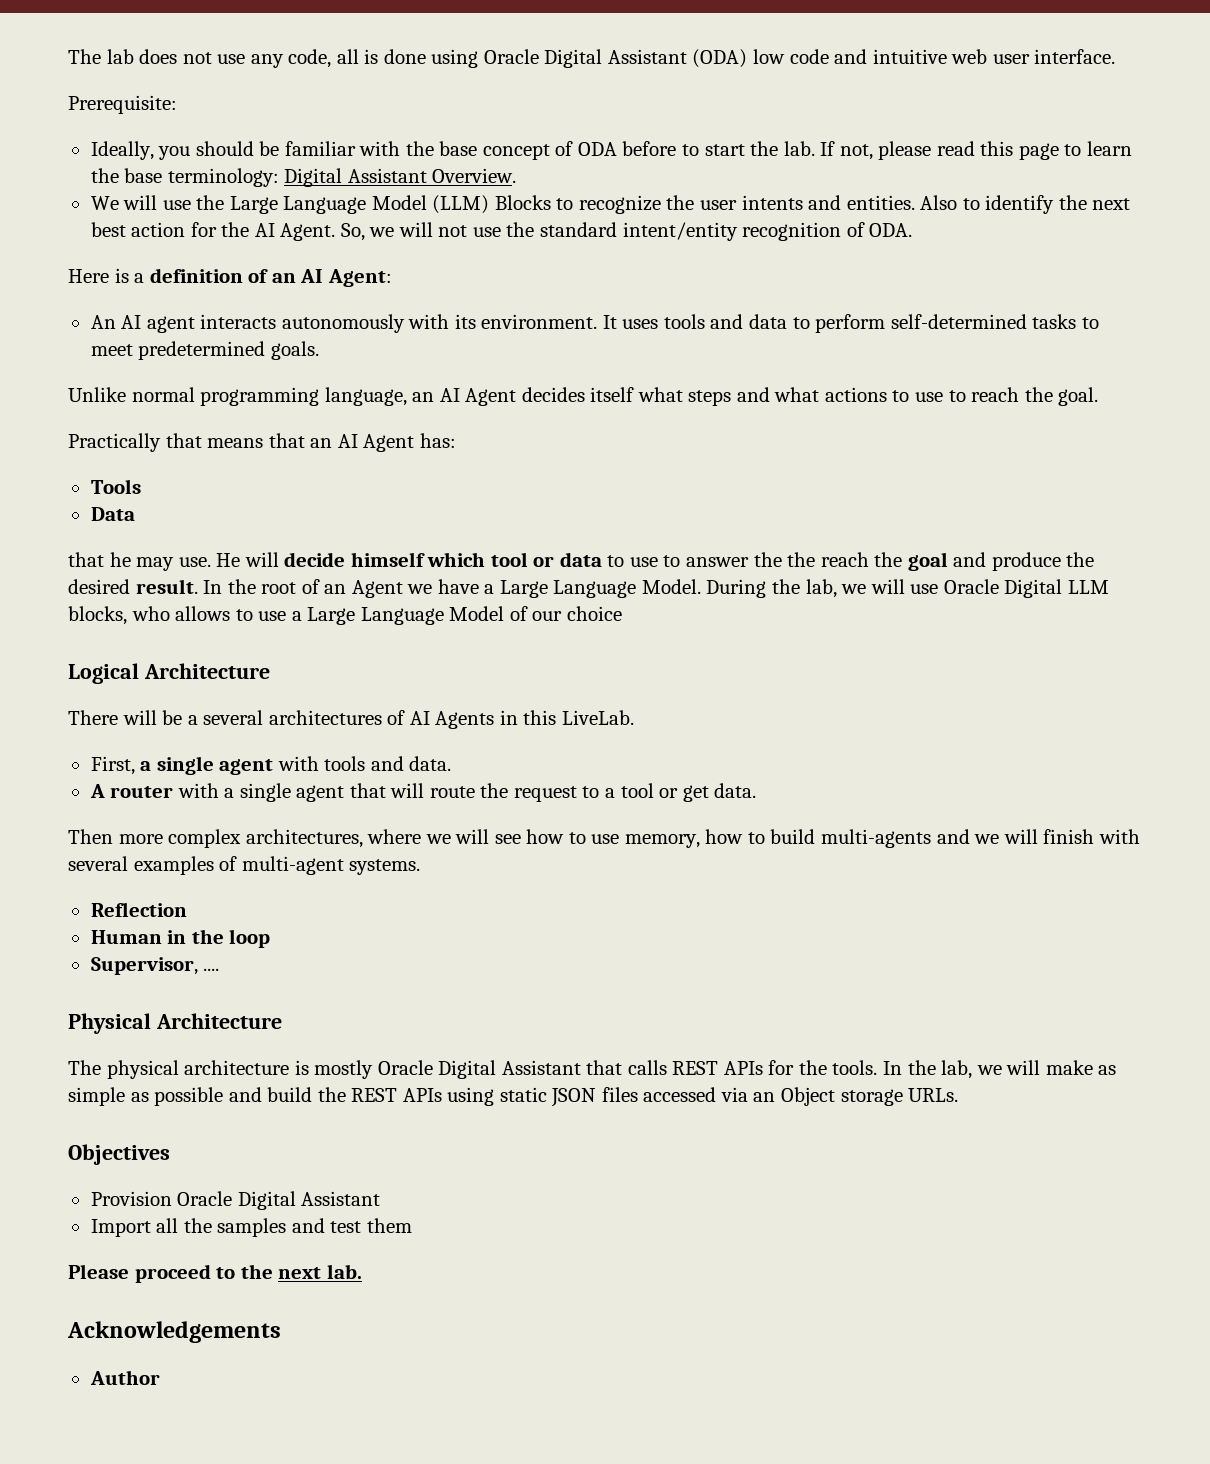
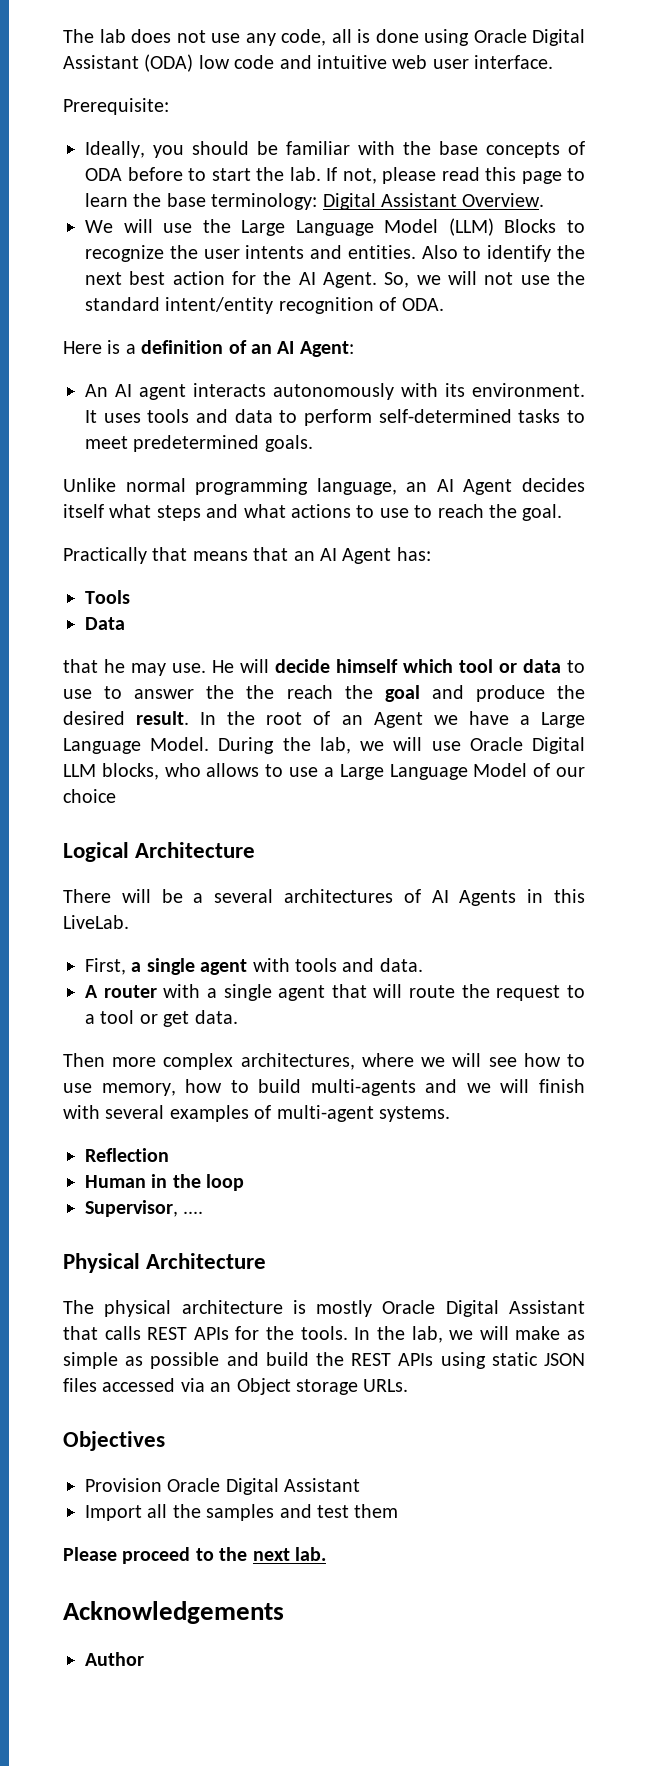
[482,144,550,160] concept -> [486,142,560,158] concepts

